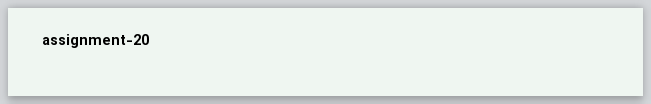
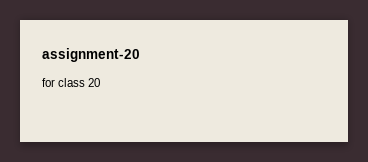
(149, 41) none -> [42,78,101,87] // for class 20

